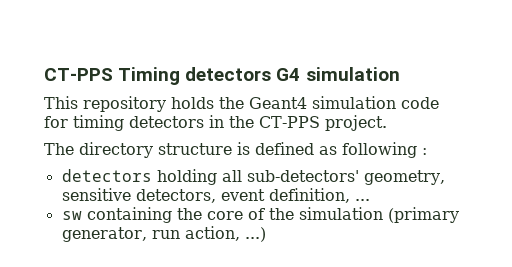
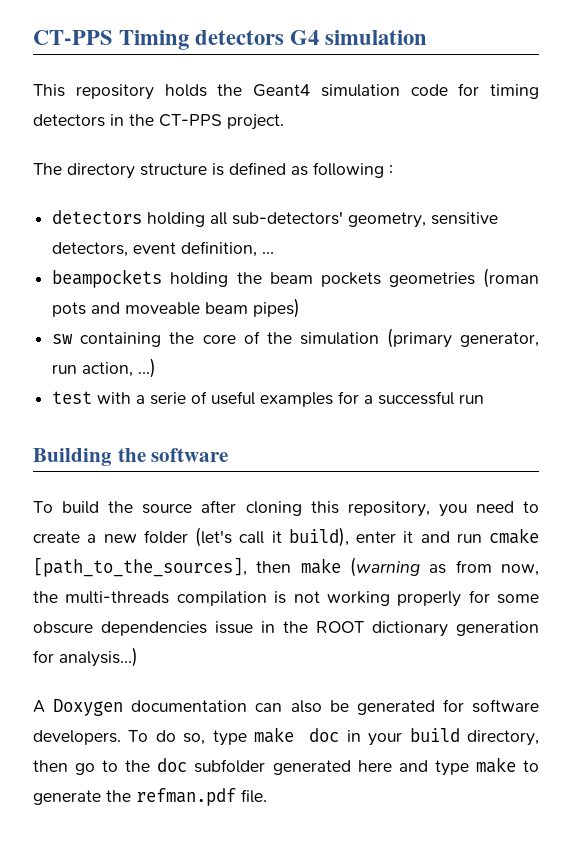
(370, 200) none -> [52,268,539,288] [52,298,301,318] // beampockets holding the beam pockets geometries (roman pots and moveable beam pipes)
(266, 234) none -> [52,391,485,407] [33,448,229,466] [33,500,540,517] [33,527,539,547] [33,557,539,577] [33,590,539,607] [33,621,539,637] [33,647,138,667] [33,699,539,716] [33,727,539,746] [33,757,539,776] [33,788,267,806] // test with a serie of useful examples for a successful run // Building the software // To build the source after cloning this repository, you need to create a new folder (let's call it build), enter it and run cmake [path_to_the_sources], then make (warning as from now, the multi-threads compilation is not working properly for some obscure dependencies issue in the ROOT dictionary generation for analysis...) // A Doxygen documentation can also be generated for software developers. To do so, type make doc in your build directory, then go to the doc subfolder generated here and type make to generate the refman.pdf file.

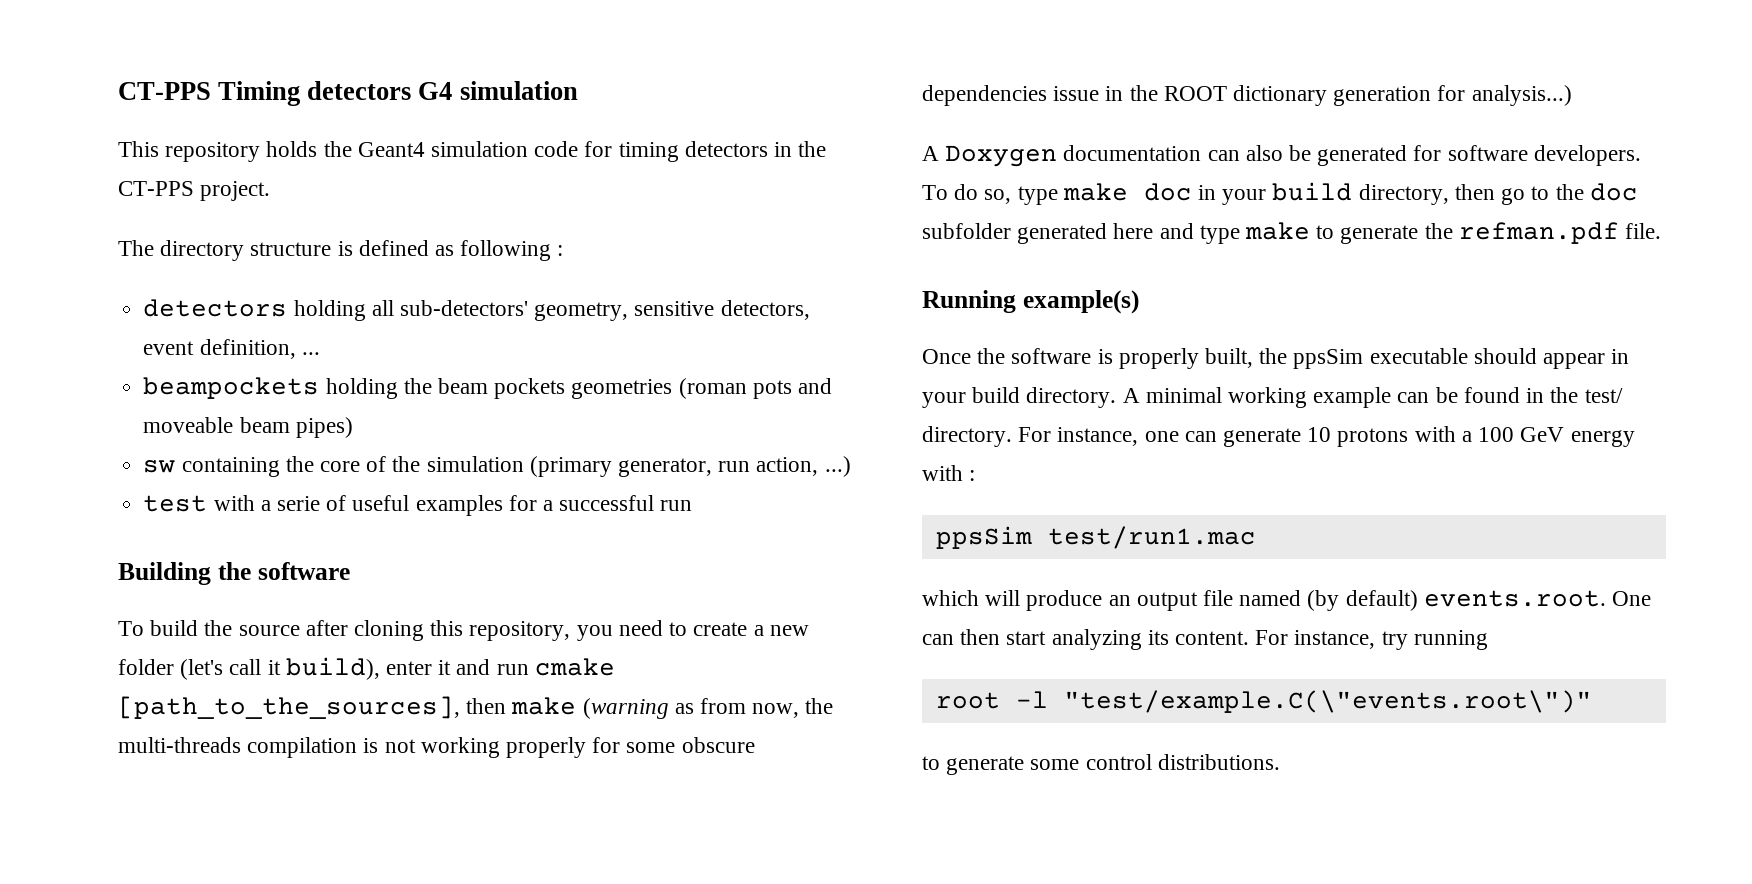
(267, 796) none -> [922,290,1139,314] [922,348,1630,369] [922,387,1623,408] [922,426,1635,447] [922,465,976,481] [935,526,1256,549] [922,590,1652,611] [922,629,1488,650] [935,690,1592,713] [922,754,1280,775] // Running example(s) // Once the software is properly built, the ppsSim executable should appear in your build directory. A minimal working example can be found in the test/ directory. For instance, one can generate 10 protons with a 100 GeV energy with : // ppsSim test/run1.mac // which will produce an output file named (by default) events.root. One can then start analyzing its content. For instance, try running // root -l "test/example.C(\"events.root\")" // to generate some control distributions.

